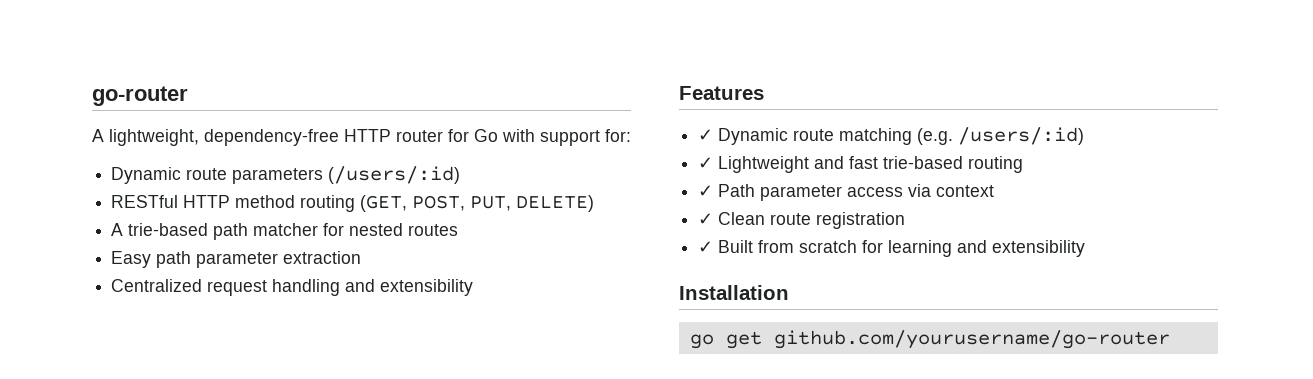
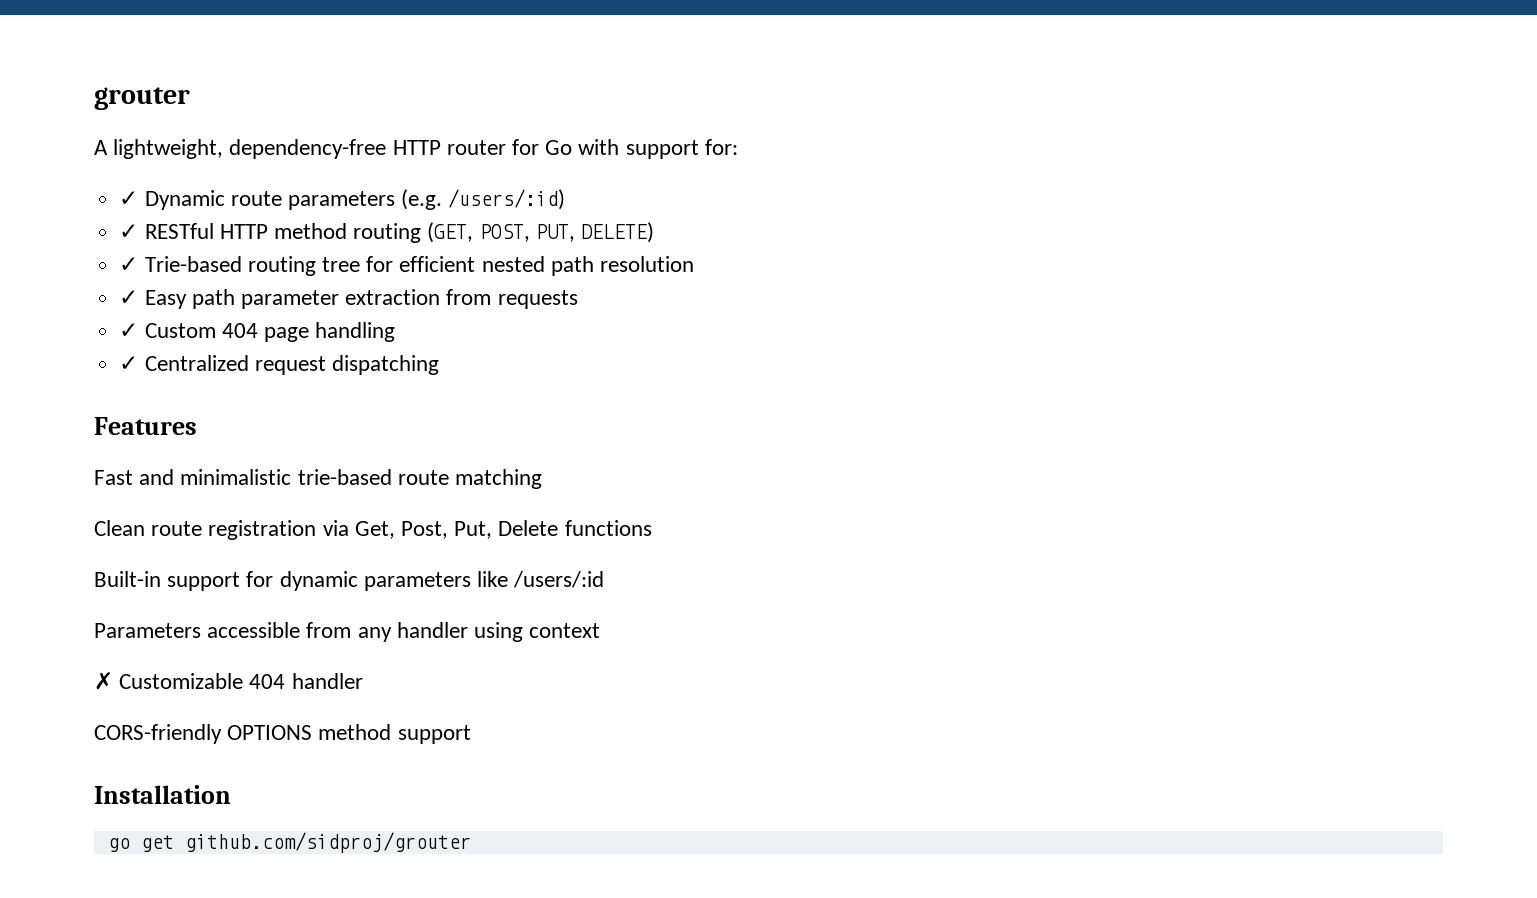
[92,86,188,106] go-router -> [94,87,190,110] grouter
(631, 135) none -> [119,191,139,206] ✓
[328,166,461,184] (/users/:id) // -> [401,189,566,210] [119,224,139,239] (e.g. /users/:id) // ✓
[111,223,459,240] [111,251,362,268] [111,279,474,296] [679,86,764,100] [698,127,1085,145] [698,156,1024,173] [698,184,995,201] [698,212,906,229] [698,240,1086,257] A trie-based path matcher for nested routes // Easy path parameter extraction // Centralized request handling and extensibility // Features // ✓ Dynamic route matching (e.g. /users/:id) // ✓ Lightweight and fast trie-based routing // ✓ Path parameter access via context // ✓ Clean route registration // ✓ Built from scratch for learning and extensibility -> [119,256,694,276] [119,289,578,309] [119,322,396,342] [119,355,439,375] [94,417,197,435] [94,469,543,489] [94,520,652,540] [94,571,605,591] [94,622,601,642] [94,672,363,690] [94,724,471,744] ✓ Trie-based routing tree for efficient nested path resolution // ✓ Easy path parameter extraction from requests // ✓ Custom 404 page handling // ✓ Centralized request dispatching // Features // Fast and minimalistic trie-based route matching // Clean route registration via Get, Post, Put, Delete functions // Built-in support for dynamic parameters like /users/:id // Parameters accessible from any handler using context // ✗ Customizable 404 handler // CORS-friendly OPTIONS method support
[773,330,1170,349] github.com/yourusername/go-router -> [184,832,471,853] github.com/sidproj/grouter

